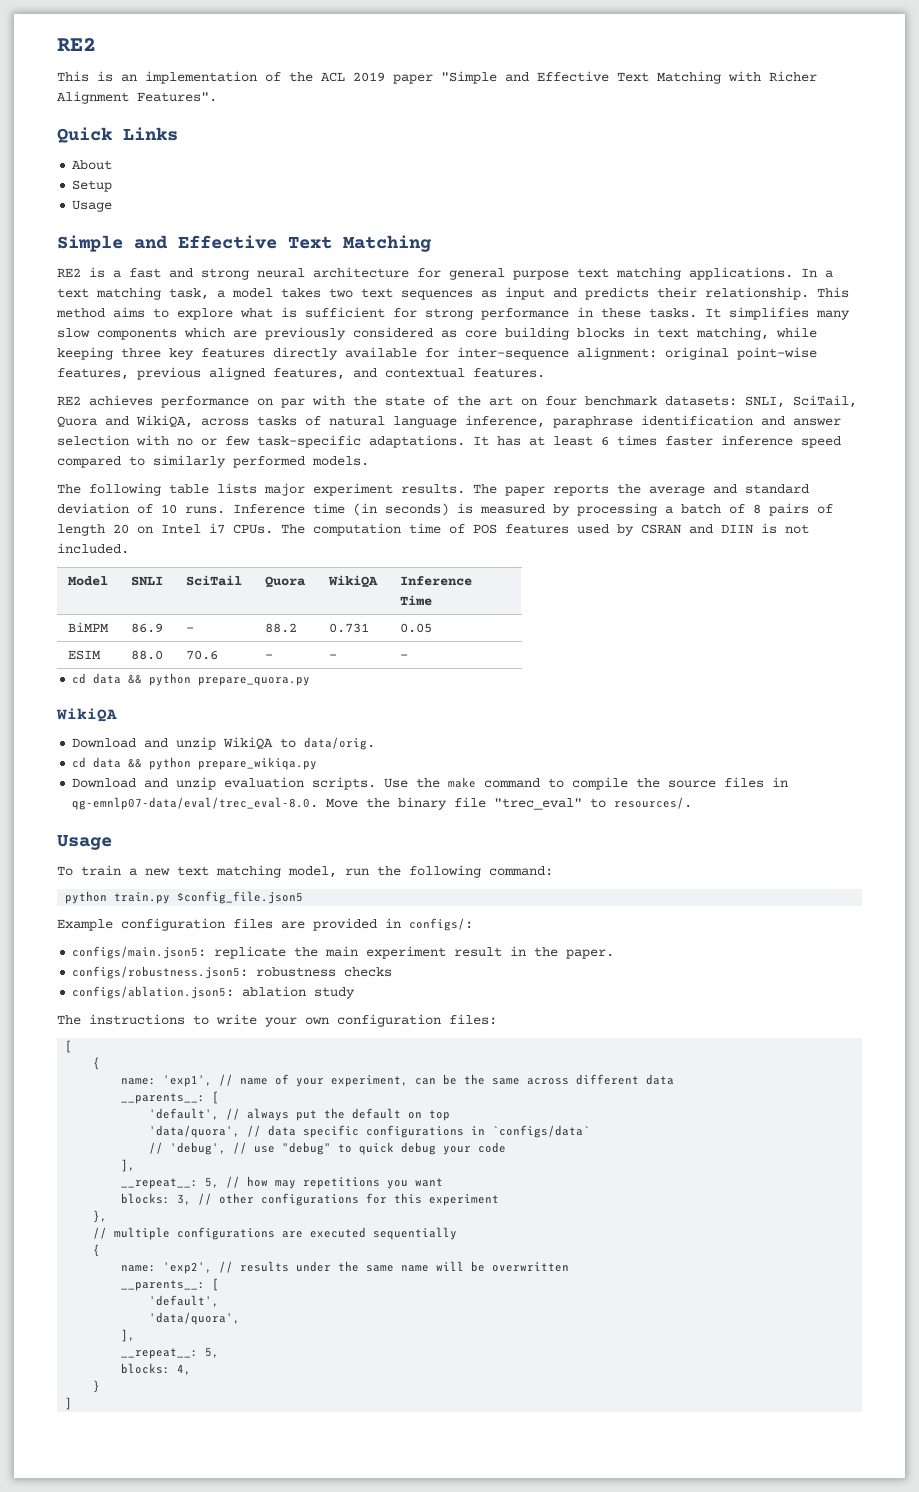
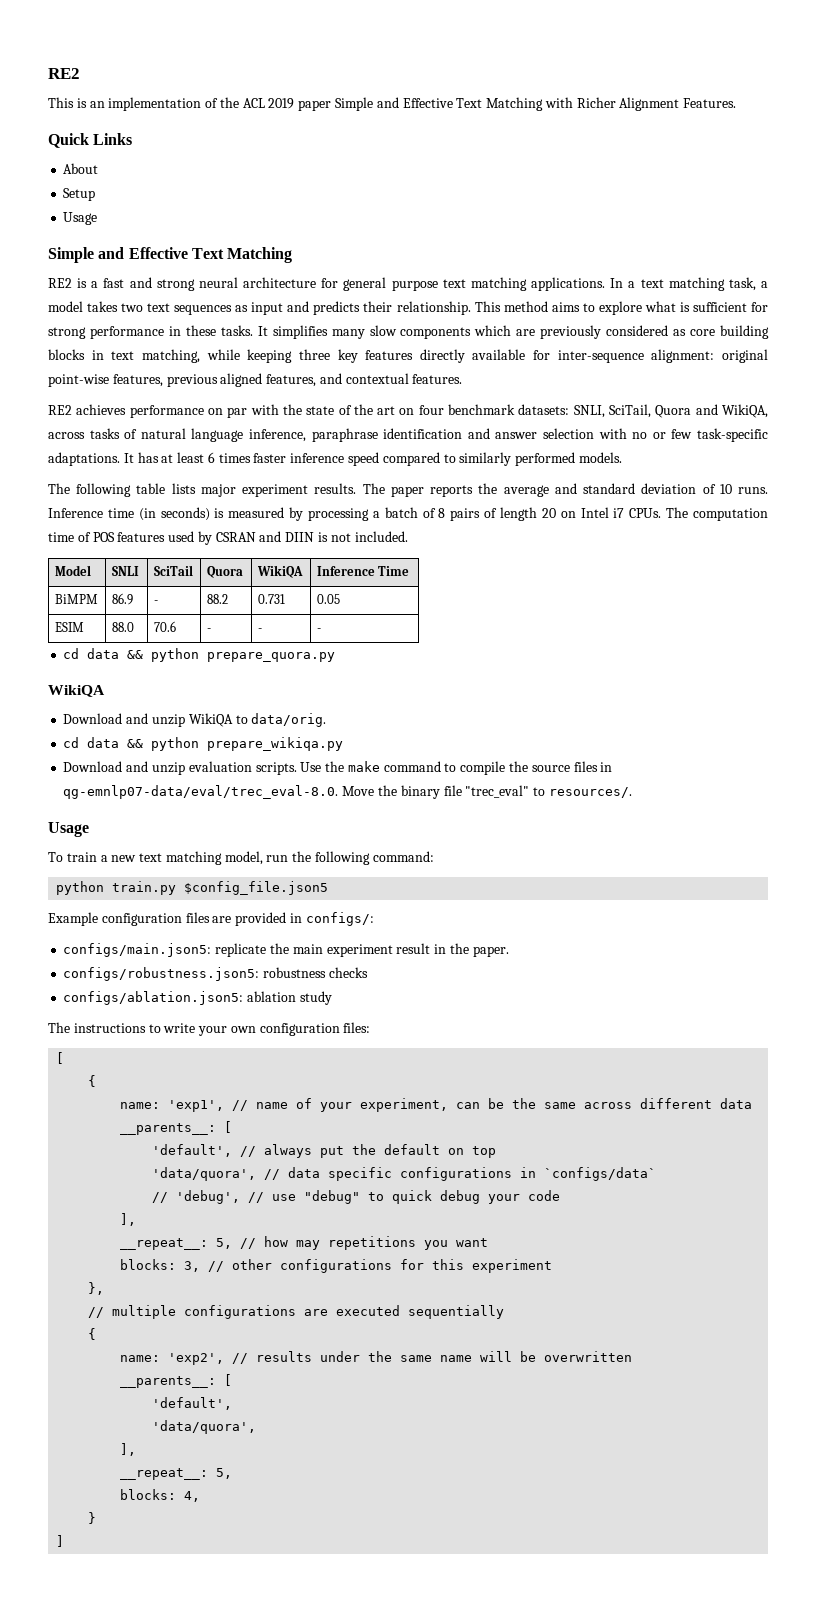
[441,71,497,84] "Simple -> [335,97,374,111] Simple
[137,92,217,102] Features". -> [683,98,737,108] Features.

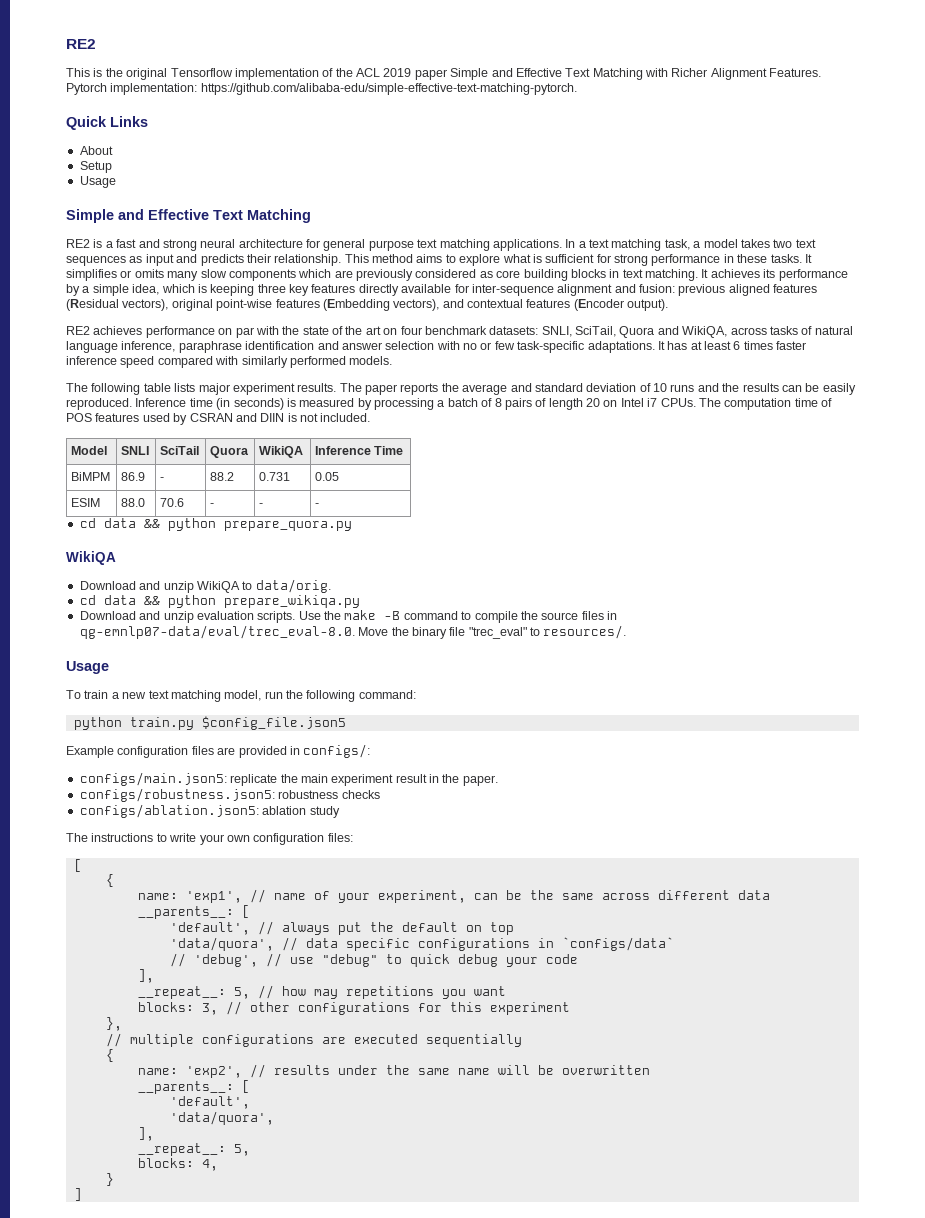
[89,101,105,108] an -> [105,68,233,80] the original Tensorflow
(737, 103) none -> [66,83,577,95] Pytorch implementation: https://github.com/alibaba-edu/simple-effective-text-matching-pytorch.
(328, 332) none -> [120,269,164,278] or omits
[141,349,240,363] matching, while -> [645,269,848,281] [66,284,207,296] matching. It achieves its performance by a simple idea, which is
[651,349,768,363] [48,373,463,387] alignment: original point-wise features, previous aligned features, and contextual features. -> [557,284,818,296] [66,299,669,311] alignment and fusion: previous aligned features (Residual vectors), original point-wise features (Embedding vectors), and contextual features (Encoder output).
[443,454,456,463] to -> [215,356,239,365] with
[738,487,769,494] runs. -> [670,383,856,395] [66,398,132,410] runs and the results can be easily reproduced.
(380, 766) none -> [384,611,401,620] -B

